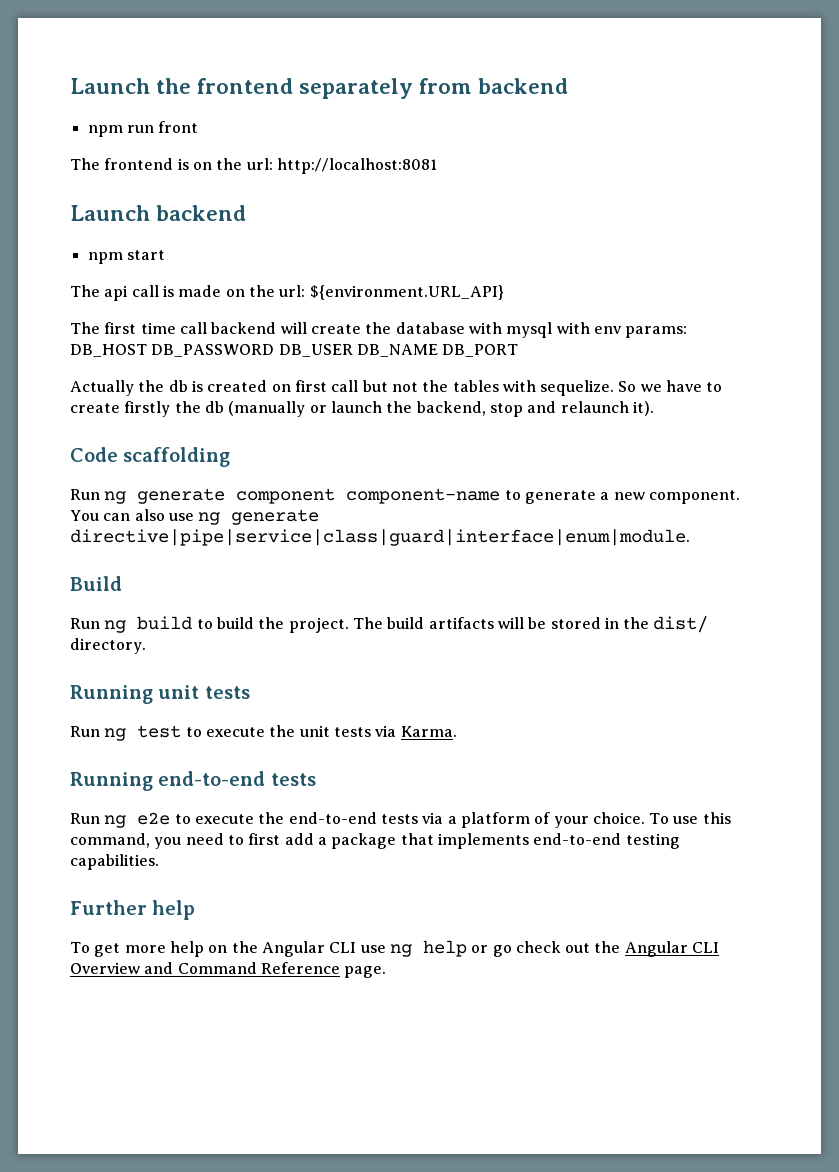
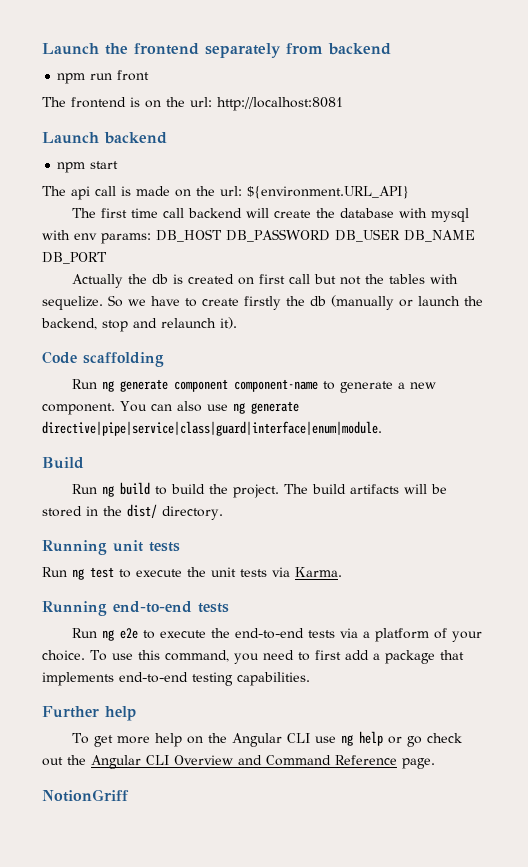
(387, 972) none -> [42,789,129,802] // NotionGriff

